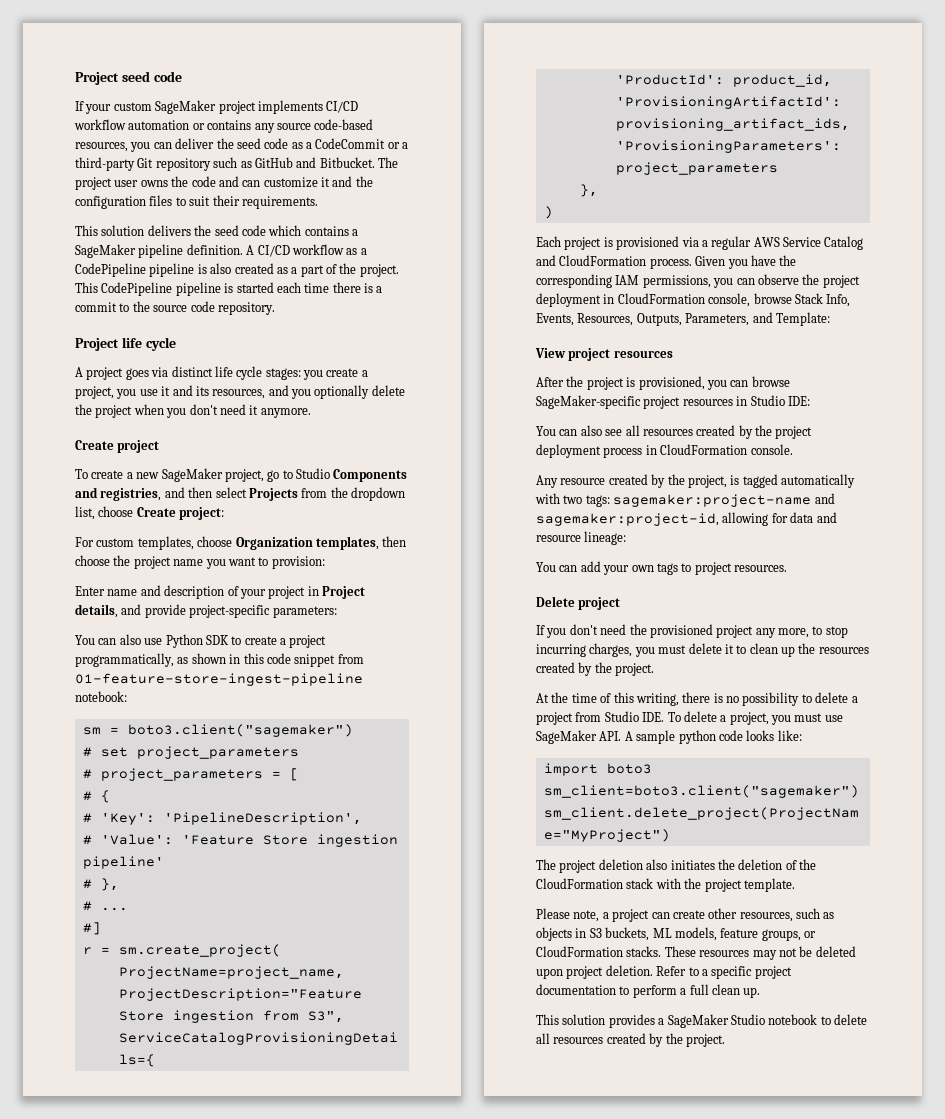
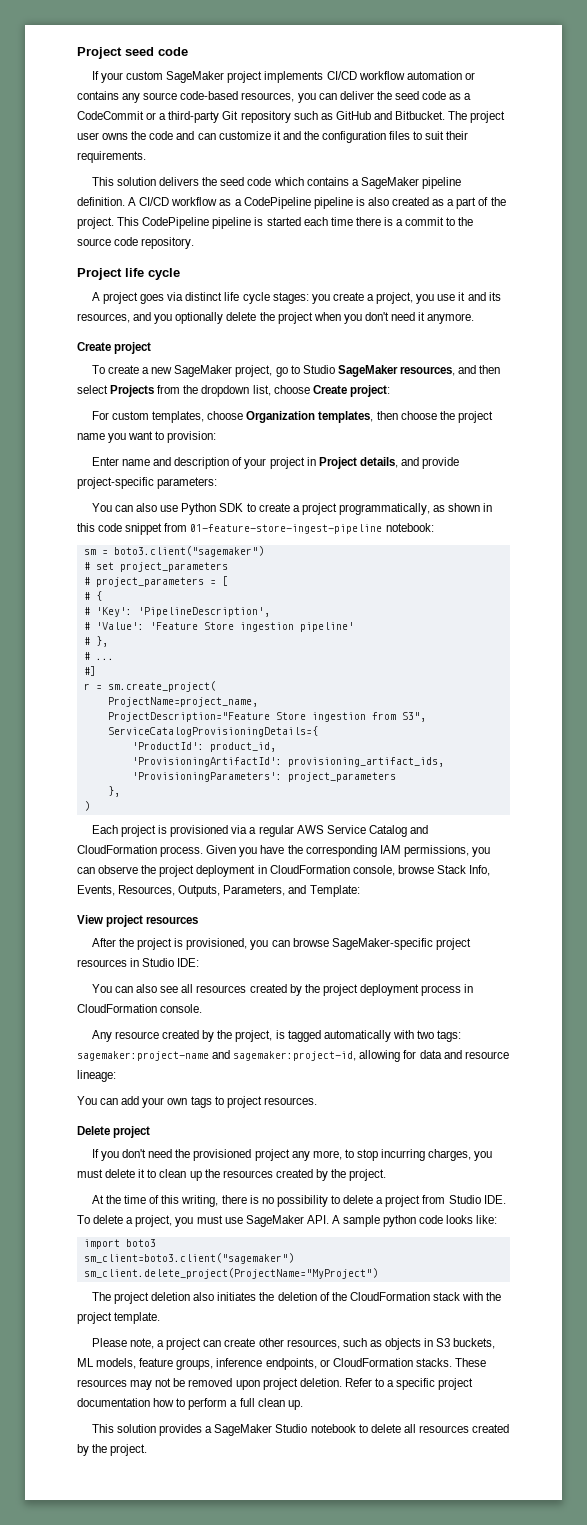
[333,469,408,482] [75,487,162,501] Components and registries, -> [337,365,456,377] SageMaker resources,
(801, 935) none -> [216,1358,317,1370] inference endpoints,
[815,946,856,957] deleted -> [188,1378,233,1387] removed
(616, 989) none -> [153,1398,175,1407] how

